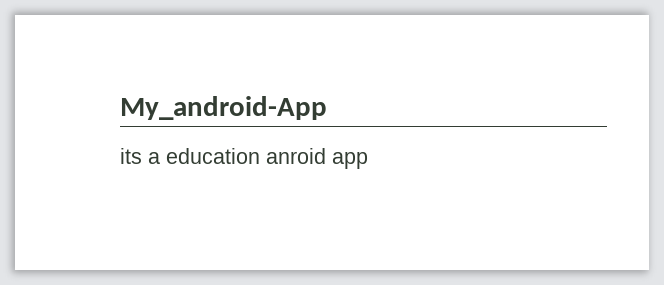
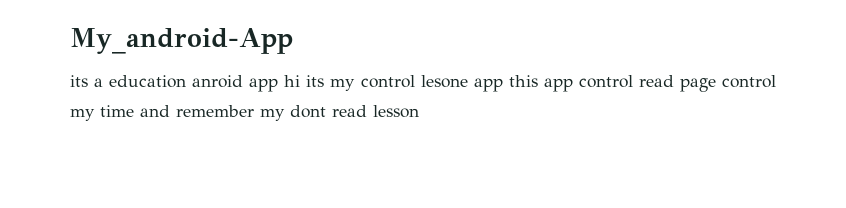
(368, 160) none -> [284,75,776,92] [70,105,419,121] hi its my control lesone app this app control read page control my time and remember my dont read lesson

